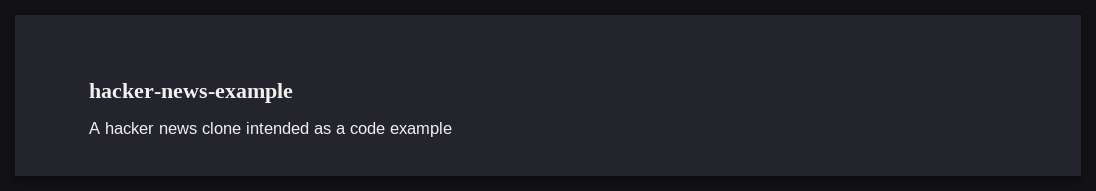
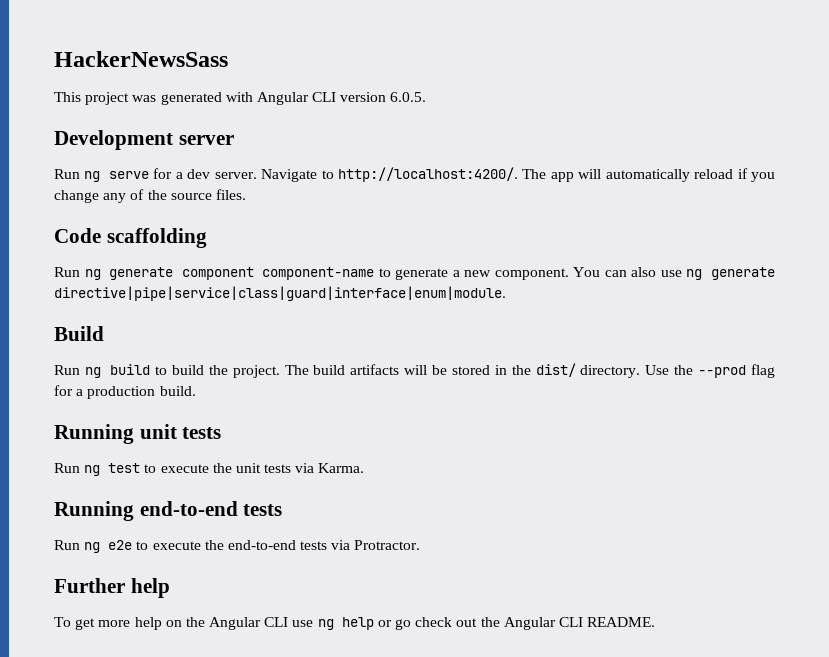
[89,83,293,103] [89,122,452,137] hacker-news-example // A hacker news clone intended as a code example -> [54,51,228,67] [54,92,427,105] [54,130,234,150] [54,167,776,182] [54,189,246,203] [54,228,207,248] [54,267,776,280] [54,286,506,301] [54,326,104,341] [54,363,775,378] [54,385,196,399] [54,424,222,444] [54,463,365,476] [54,501,283,521] [54,540,421,553] [54,578,170,598] [54,617,656,630] HackerNewsSass // This project was generated with Angular CLI version 6.0.5. // Development server // Run ng serve for a dev server. Navigate to http://localhost:4200/. The app will automatically reload if you change any of the source files. // Code scaffolding // Run ng generate component component-name to generate a new component. You can also use ng generate directive|pipe|service|class|guard|interface|enum|module. // Build // Run ng build to build the project. The build artifacts will be stored in the dist/ directory. Use the --prod flag for a production build. // Running unit tests // Run ng test to execute the unit tests via Karma. // Running end-to-end tests // Run ng e2e to execute the end-to-end tests via Protractor. // Further help // To get more help on the Angular CLI use ng help or go check out the Angular CLI README.

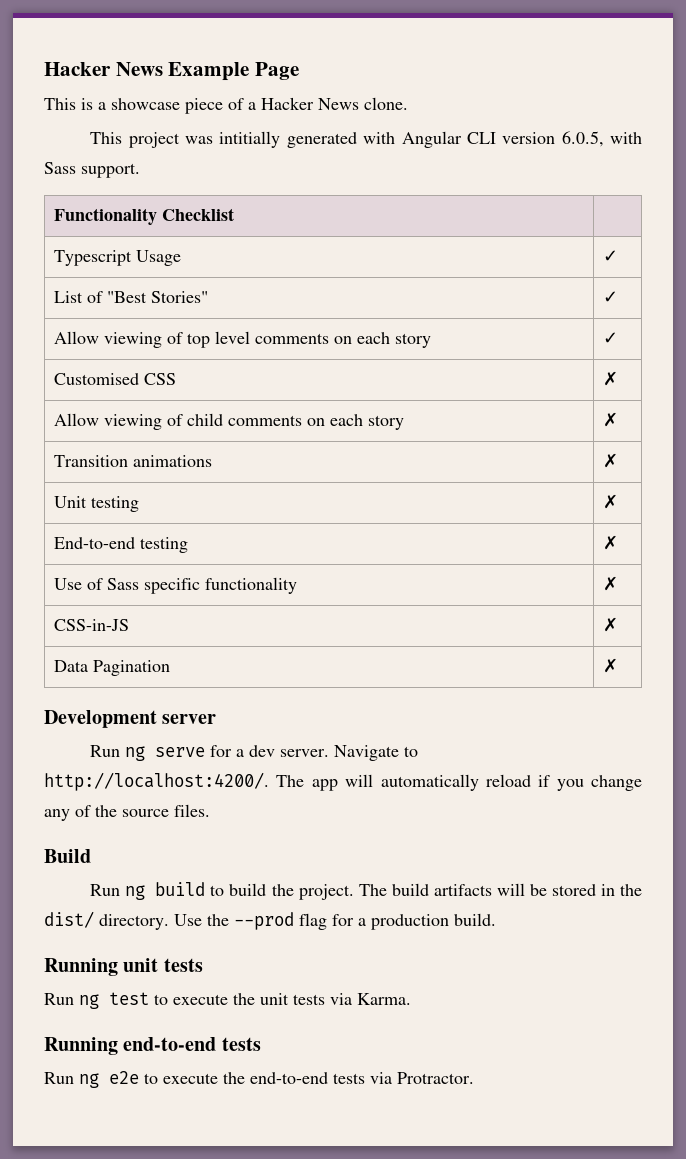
[54,51,228,67] HackerNewsSass -> [44,62,300,81] [44,97,408,114] Hacker News Example Page // This is a showcase piece of a Hacker News clone.
(157, 98) none -> [219,131,281,148] intitially
[390,92,427,102] 6.0.5. -> [561,131,642,147] [44,162,140,178] [53,208,234,225] [53,250,181,266] [602,250,618,262] [53,291,208,303] [602,291,618,303] [53,331,431,348] [602,332,618,344] [53,373,176,385] [602,371,618,386] [53,413,404,430] [602,412,618,427] [53,455,212,467] [602,453,618,468] [53,496,139,512] [602,494,618,509] [53,537,188,553] [602,535,618,550] [53,577,297,594] [602,576,618,591] [53,619,129,631] [602,617,618,632] [53,660,170,676] [602,658,618,673] 6.0.5, with Sass support. // Functionality Checklist | // Typescript Usage | ✓ // List of "Best Stories" | ✓ // Allow viewing of top level comments on each story | ✓ // Customised CSS | ✗ // Allow viewing of child comments on each story | ✗ // Transition animations | ✗ // Unit testing | ✗ // End-to-end testing | ✗ // Use of Sass specific functionality | ✗ // CSS-in-JS | ✗ // Data Pagination | ✗
[54,228,207,248] [54,267,776,280] [54,286,506,301] // Code scaffolding // Run ng generate component component-name to generate a new component. You can also use ng generate directive|pipe|service|class|guard|interface|enum|module. -> (210, 810) none
[54,578,170,598] [54,617,656,630] // Further help // To get more help on the Angular CLI use ng help or go check out the Angular CLI README. -> (474, 1078) none

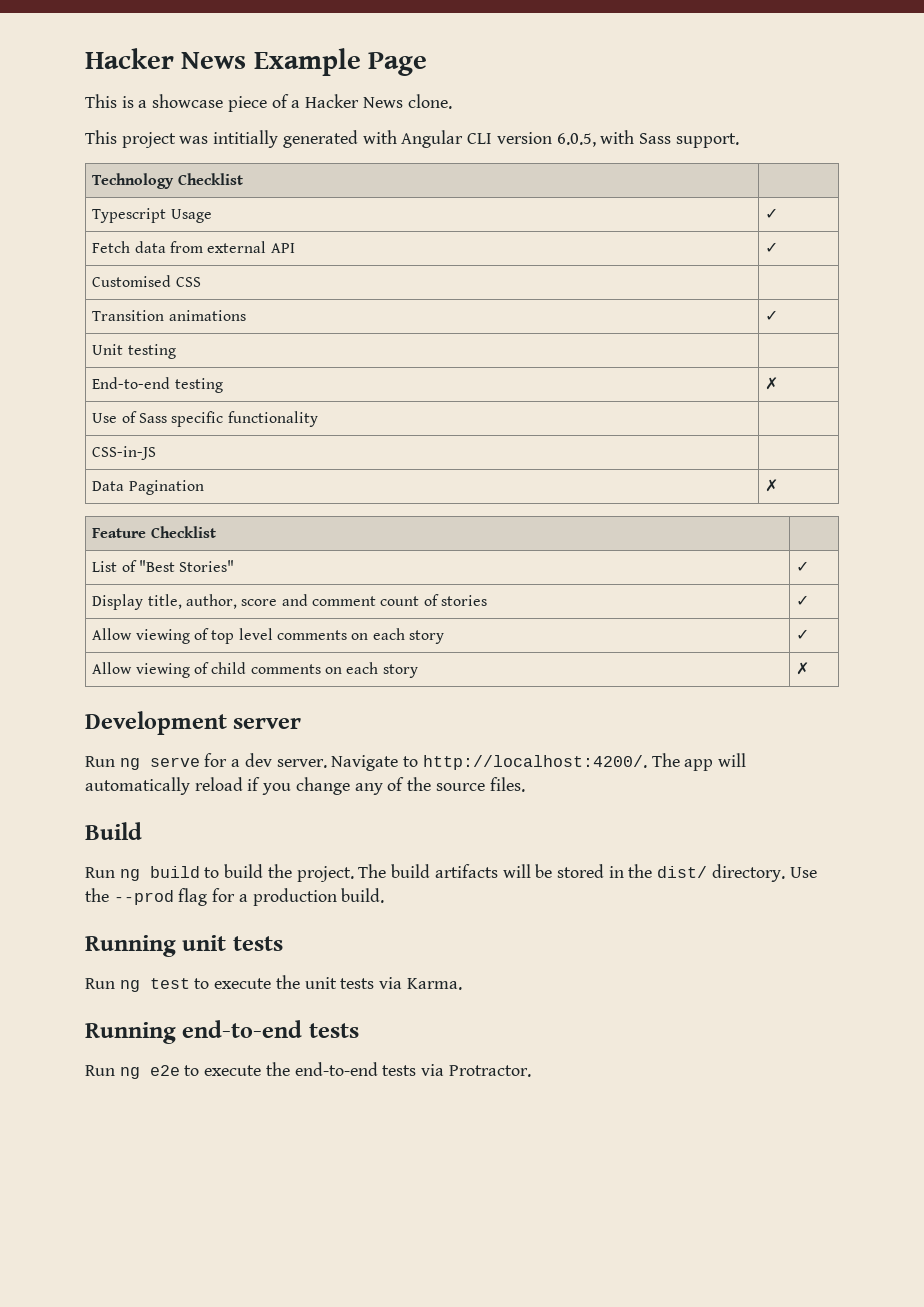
[53,208,157,225] Functionality -> [92,173,175,189] Technology
(618, 256) none -> [92,241,295,253] [765,242,779,253] [92,275,201,287] [92,310,246,321] [765,310,779,321] [92,344,176,359] [92,377,223,393] [765,377,779,390] [92,411,318,427] [92,446,157,460] [92,480,204,495] [765,479,779,492] [92,526,216,538] // Fetch data from external API | ✓ // Customised CSS | // Transition animations | ✓ // Unit testing | // End-to-end testing | ✗ // Use of Sass specific functionality | // CSS-in-JS | // Data Pagination | ✗ // Feature Checklist |
(618, 297) none -> [92,594,487,610] [796,595,810,606] // Display title, author, score and comment count of stories | ✓
[53,373,176,385] [602,371,618,386] // Customised CSS | ✗ -> (810, 634) none
[53,455,212,467] [602,453,618,468] [53,496,139,512] [602,494,618,509] [53,537,188,553] [602,535,618,550] [53,577,297,594] [602,576,618,591] [53,619,129,631] [602,617,618,632] [53,660,170,676] [602,658,618,673] // Transition animations | ✗ // Unit testing | ✗ // End-to-end testing | ✗ // Use of Sass specific functionality | ✗ // CSS-in-JS | ✗ // Data Pagination | ✗ -> (810, 668) none

